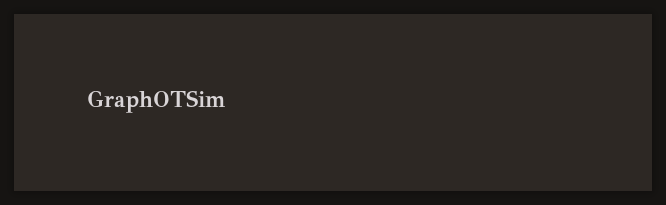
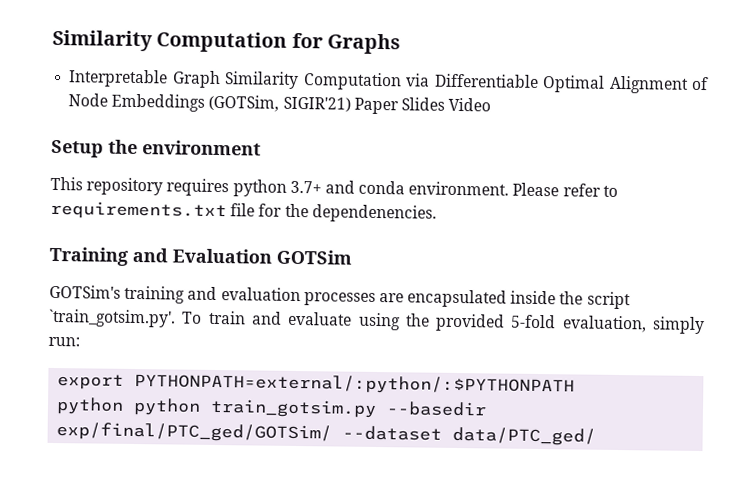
[87,90,226,113] GraphOTSim -> [52,29,401,55] [68,69,709,94] [68,93,492,115] [51,139,261,158] [50,176,618,197] [50,200,437,223] [49,246,352,266] [49,284,631,310] [48,308,705,335] [48,336,80,347] [57,372,576,396] [56,397,488,419] [56,422,597,446] Similarity Computation for Graphs // Interpretable Graph Similarity Computation via Differentiable Optimal Alignment of Node Embeddings (GOTSim, SIGIR'21) Paper Slides Video // Setup the environment // This repository requires python 3.7+ and conda environment. Please refer to requirements.txt file for the dependenencies. // Training and Evaluation GOTSim // GOTSim's training and evaluation processes are encapsulated inside the script `train_gotsim.py'. To train and evaluate using the provided 5-fold evaluation, simply run: // export PYTHONPATH=external/:python/:$PYTHONPATH // python python train_gotsim.py --basedir exp/final/PTC_ged/GOTSim/ --dataset data/PTC_ged/

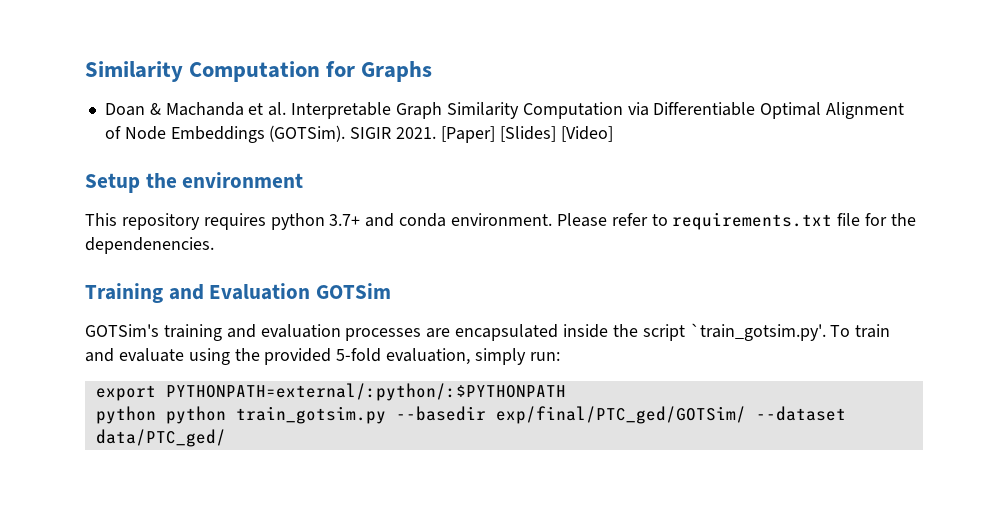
(401, 44) none -> [104,102,287,116] Doan & Machanda et al.
[208,94,492,115] (GOTSim, SIGIR'21) Paper Slides Video -> [269,125,613,143] (GOTSim). SIGIR 2021. [Paper] [Slides] [Video]

